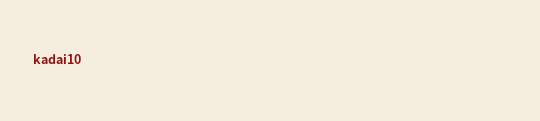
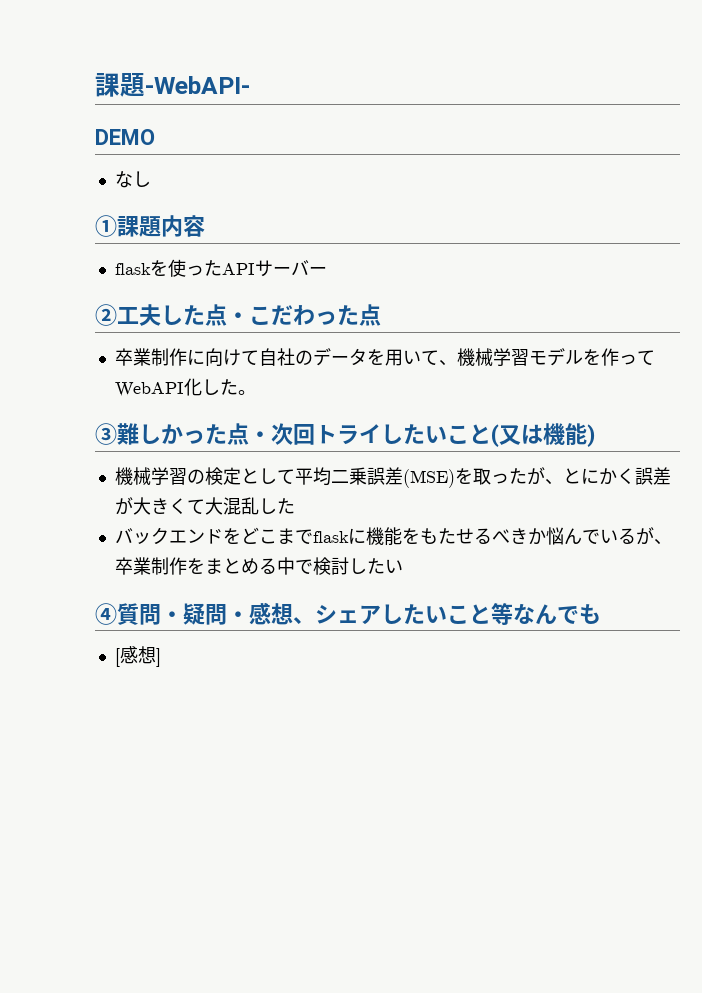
[33,54,81,64] kadai10 -> [95,73,250,97] [95,129,155,145] [114,171,151,188] [95,215,205,237] [114,259,327,277] [95,304,381,326] [114,348,655,366] [114,378,256,397] [95,423,595,447] [114,467,671,488] [114,497,295,515] [114,527,672,546] [114,557,403,575] [95,602,601,625] [114,646,161,667] 課題-WebAPI- // DEMO // なし // ①課題内容 // flaskを使ったAPIサーバー // ②工夫した点・こだわった点 // 卒業制作に向けて自社のデータを用いて、機械学習モデルを作ってWebAPI化した。 // ③難しかった点・次回トライしたいこと(又は機能) // 機械学習の検定として平均二乗誤差(MSE)を取ったが、とにかく誤差が大きくて大混乱した // バックエンドをどこまでflaskに機能をもたせるべきか悩んでいるが、卒業制作をまとめる中で検討したい // ④質問・疑問・感想、シェアしたいこと等なんでも // [感想]

